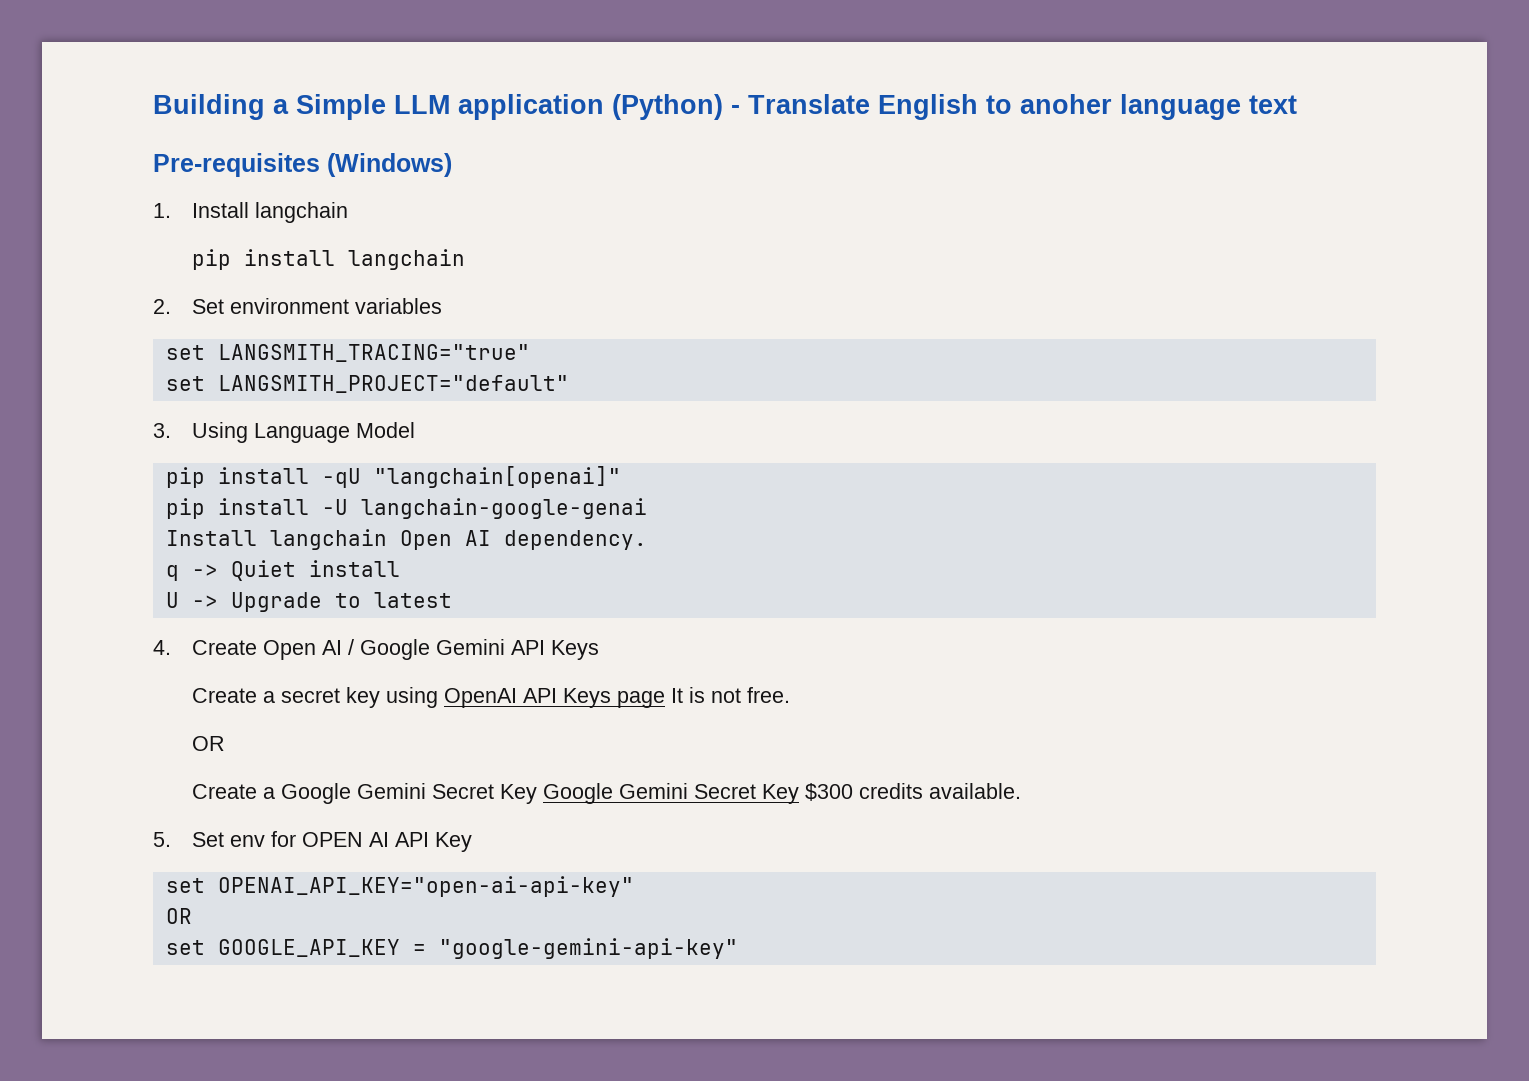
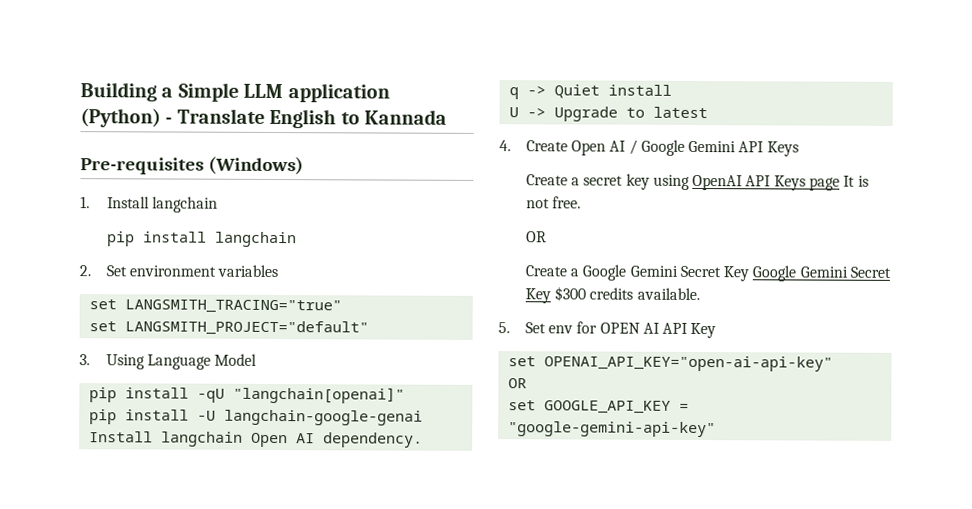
[1020,94,1297,120] anoher language text -> [364,109,447,125] Kannada

